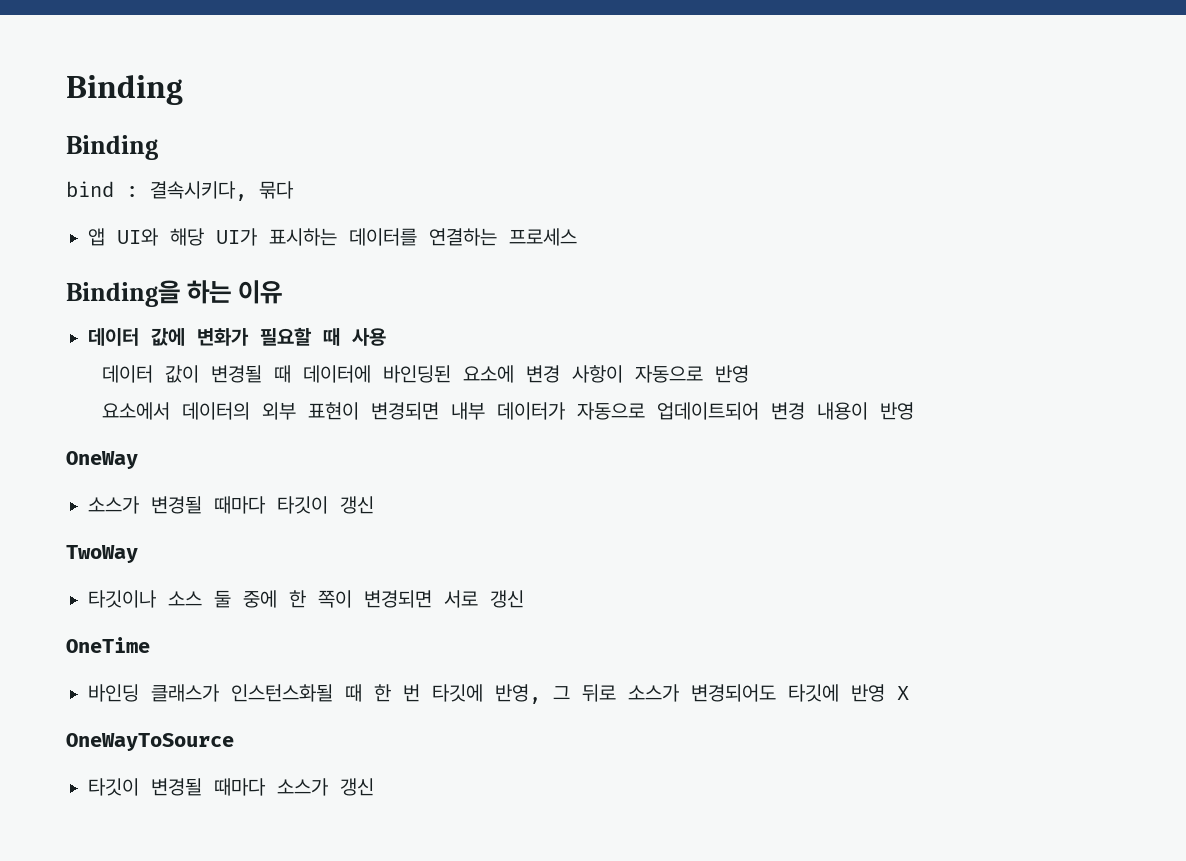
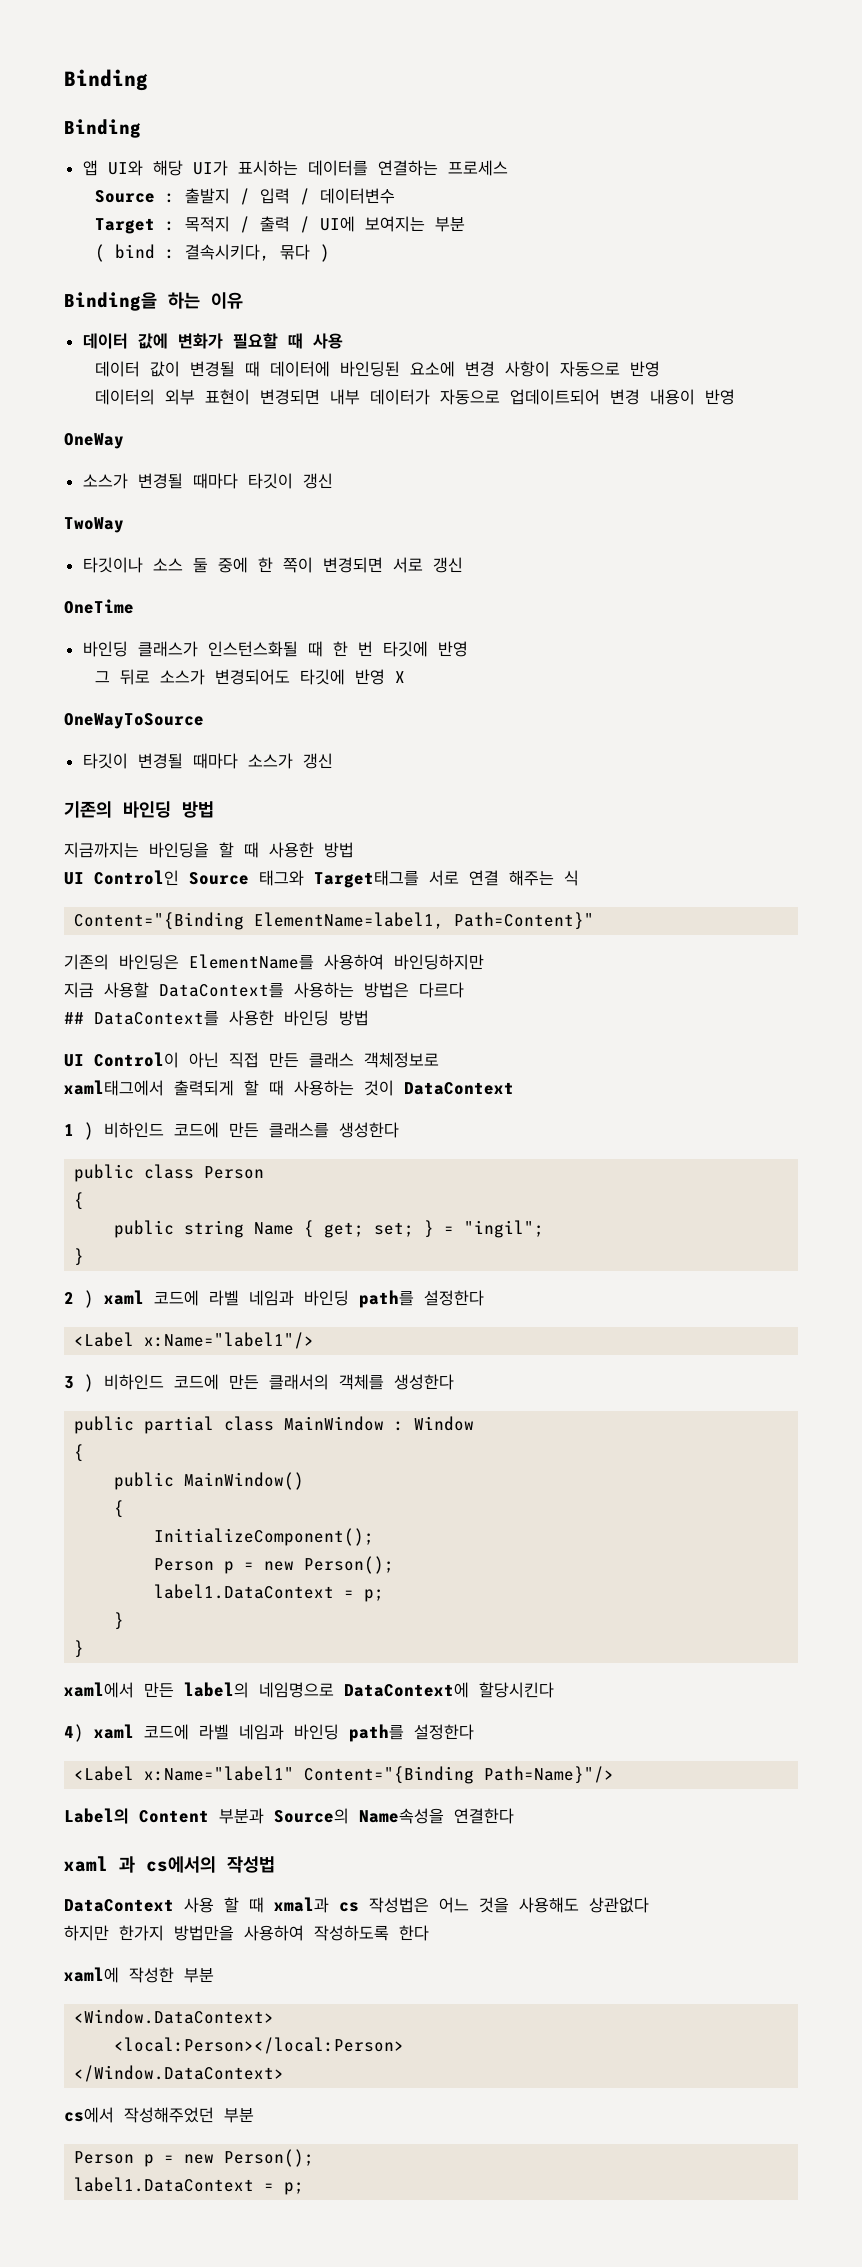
[66,181,294,201] // bind : 결속시키다, 묶다 -> (141, 128) none
(577, 237) none -> [94,188,395,205] [94,216,465,234] [94,244,330,262] // Source : 출발지 / 입력 / 데이터변수 // Target : 목적지 / 출력 / UI에 보여지는 부분 // ( bind : 결속시키다, 묶다 )
[102,402,171,420] 요소에서 -> (660, 369) none
[495,684,541,704] 반영, -> [437,641,468,657] 반영 //
(374, 787) none -> [64,801,214,818] [64,842,354,858] [64,870,579,888] [74,912,595,930] [64,954,484,970] [64,982,464,998] [64,1010,369,1026] [64,1052,439,1068] [64,1080,514,1096] [64,1122,399,1140] [74,1164,265,1182] [74,1192,85,1210] [114,1220,545,1238] [74,1248,85,1266] [64,1290,484,1308] [74,1332,315,1349] [64,1374,454,1392] [74,1416,475,1434] [74,1444,85,1462] [114,1472,305,1490] [114,1500,125,1518] [154,1528,375,1546] [154,1556,395,1574] [154,1584,385,1602] [114,1612,125,1630] [74,1640,85,1658] [64,1682,554,1698] [64,1724,474,1742] [74,1766,615,1784] [64,1808,514,1824] [64,1856,275,1873] [64,1897,649,1913] [64,1925,429,1941] [64,1967,214,1983] [74,2009,275,2024] [114,2037,405,2054] [74,2065,285,2082] [64,2107,254,2123] [74,2149,315,2167] [74,2177,305,2195] // 기존의 바인딩 방법 // 지금까지는 바인딩을 할 때 사용한 방법 // UI Control인 Source 태그와 Target태그를 서로 연결 해주는 식 // Content="{Binding ElementName=label1, Path=Content}" // 기존의 바인딩은 ElementName를 사용하여 바인딩하지만 // 지금 사용할 DataContext를 사용하는 방법은 다르다 // ## DataContext를 사용한 바인딩 방법 // UI Control이 아닌 직접 만든 클래스 객체정보로 // xaml태그에서 출력되게 할 때 사용하는 것이 DataContext // 1 ) 비하인드 코드에 만든 클래스를 생성한다 // public class Person // { // public string Name { get; set; } = "ingil"; // } // 2 ) xaml 코드에 라벨 네임과 바인딩 path를 설정한다 // <Label x:Name="label1"/> // 3 ) 비하인드 코드에 만든 클래서의 객체를 생성한다 // public partial class MainWindow : Window // { // public MainWindow() // { // InitializeComponent(); // Person p = new Person(); // label1.DataContext = p; // } // } // xaml에서 만든 label의 네임명으로 DataContext에 할당시킨다 // 4) xaml 코드에 라벨 네임과 바인딩 path를 설정한다 // <Label x:Name="label1" Content="{Binding Path=Name}"/> // Label의 Content 부분과 Source의 Name속성을 연결한다 // xaml 과 cs에서의 작성법 // DataContext 사용 할 때 xmal과 cs 작성법은 어느 것을 사용해도 상관없다 // 하지만 한가지 방법만을 사용하여 작성하도록 한다 // xaml에 작성한 부분 // <Window.DataContext> // <local:Person></local:Person> // </Window.DataContext> // cs에서 작성해주었던 부분 // Person p = new Person(); // label1.DataContext = p;

